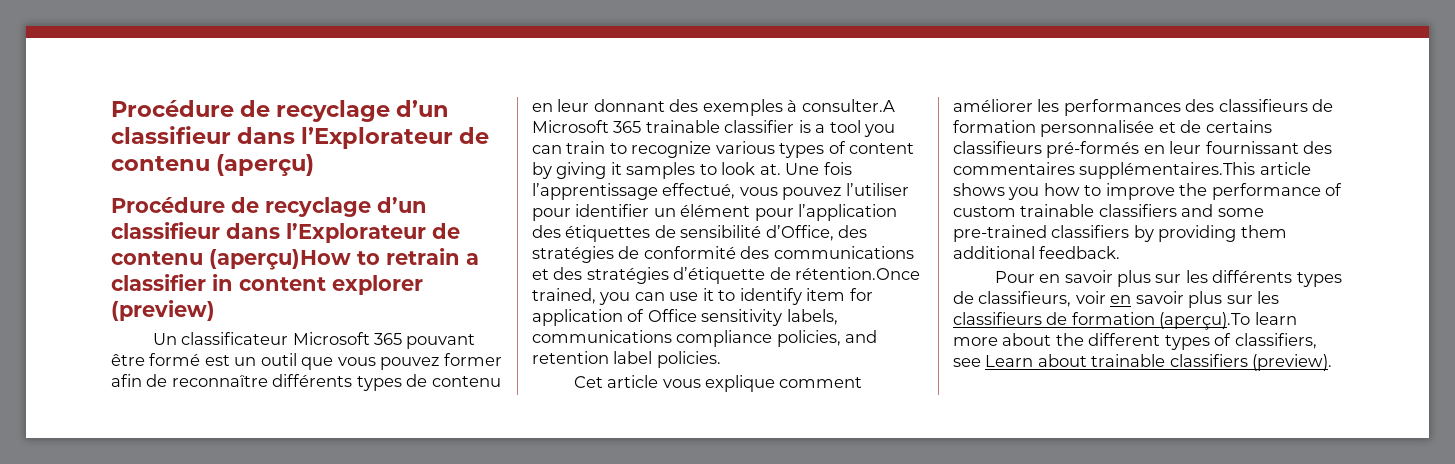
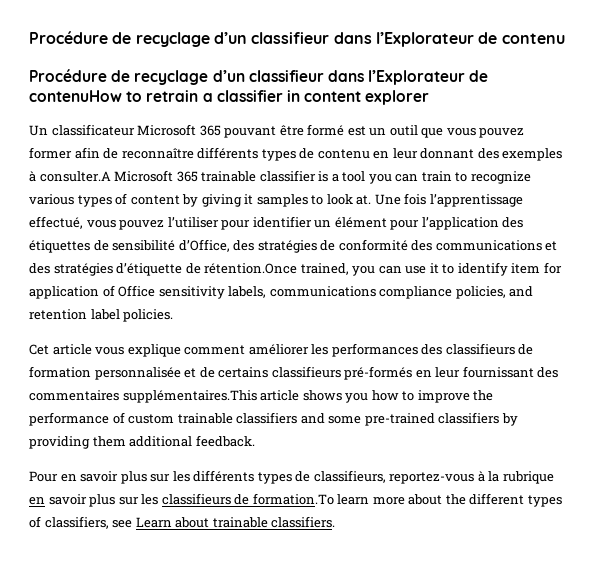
[111,100,450,122] [111,126,490,149] [111,154,315,176] [111,197,427,217] [111,222,460,243] [111,249,351,270] Procédure de recyclage d’un classifieur dans l’Explorateur de contenu (aperçu) // Procédure de recyclage d’un classifieur dans l’Explorateur de contenu (aperçu)How -> [29,31,565,47] [29,69,489,85] [29,90,122,102] Procédure de recyclage d’un classifieur dans l’Explorateur de contenu // Procédure de recyclage d’un classifieur dans l’Explorateur de contenuHow
[111,300,215,321] (preview) -> (430, 97) none
[1075,291,1106,304] voir -> [389,471,554,484] reportez-vous à la rubrique
[1071,312,1251,330] formation (aperçu).To -> [252,493,334,505] formation.To
[1169,354,1333,371] classifiers (preview). -> [271,516,336,528] classifiers.

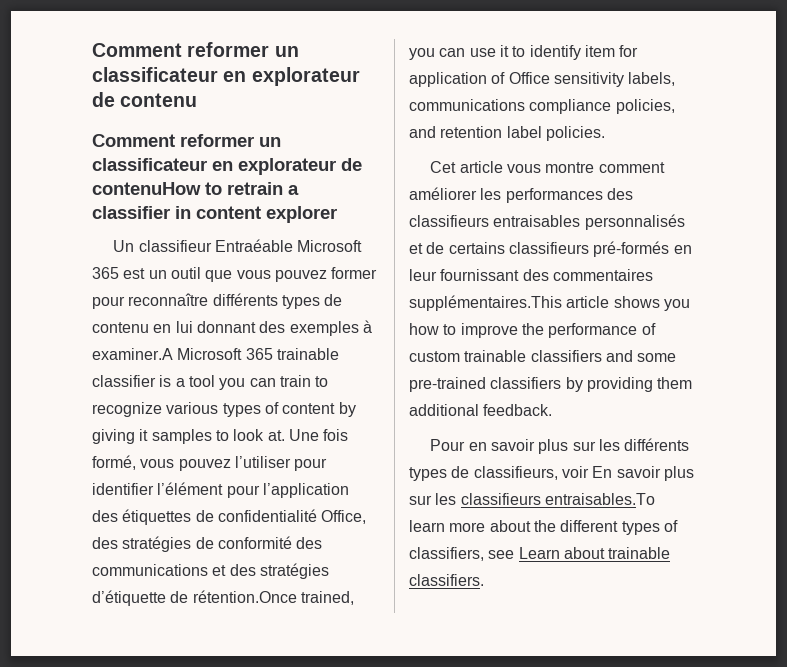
[29,31,565,47] [29,69,466,85] Procédure de recyclage d’un classifieur dans l’Explorateur de contenu // Procédure de recyclage d’un classifieur dans l’Explorateur -> [92,42,299,57] [92,67,360,86] [92,92,198,107] [92,134,281,147] [92,158,336,175] Comment reformer un classificateur en explorateur de contenu // Comment reformer un classificateur en explorateur
[51,124,345,138] classificateur Microsoft 365 pouvant être formé -> [138,239,363,252] [92,267,119,279] classifieur Entraéable Microsoft 365
[74,147,119,159] afin de -> [92,296,125,309] pour
[392,148,418,159] leur -> [175,321,193,333] lui
[39,171,111,182] consulter.A -> [92,348,173,360] examiner.A
[429,194,523,207] [29,216,83,229] l’apprentissage effectué, -> [92,455,136,470] formé,
[314,217,387,228] un élément -> [157,482,224,495] l’élément
[112,239,230,252] sensibilité d’Office, -> [217,509,367,524] confidentialité Office,
[127,344,181,357] explique -> [545,162,595,173] montre
[518,344,534,355] [29,366,181,380] de formation personnalisée -> [493,214,685,230] entraisables personnalisés
[389,471,554,484] [29,497,45,505] reportez-vous à la rubrique en -> [561,466,613,478] voir En
[234,493,334,505] de formation.To -> [544,493,655,505] entraisables.To

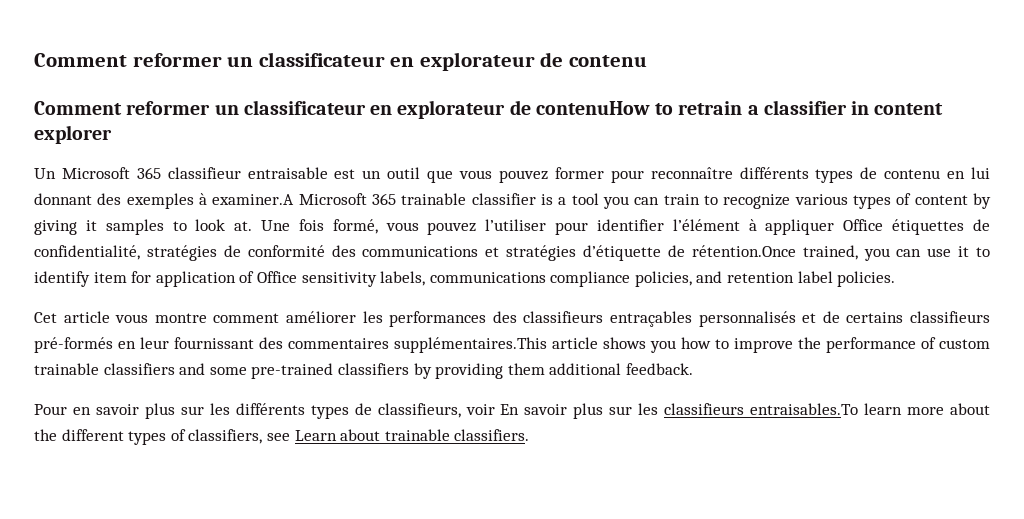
[138,239,363,252] [92,267,119,279] classifieur Entraéable Microsoft 365 -> [61,167,328,179] Microsoft 365 classifieur entraisable
[226,483,349,498] [92,509,367,525] [92,537,118,549] pour l’application des étiquettes de confidentialité Office, des -> [748,219,991,235] [34,245,140,260] à appliquer Office étiquettes de confidentialité,
[229,564,256,576] des -> (500, 252) none
[493,215,581,227] entraisables -> [610,311,693,327] entraçables

